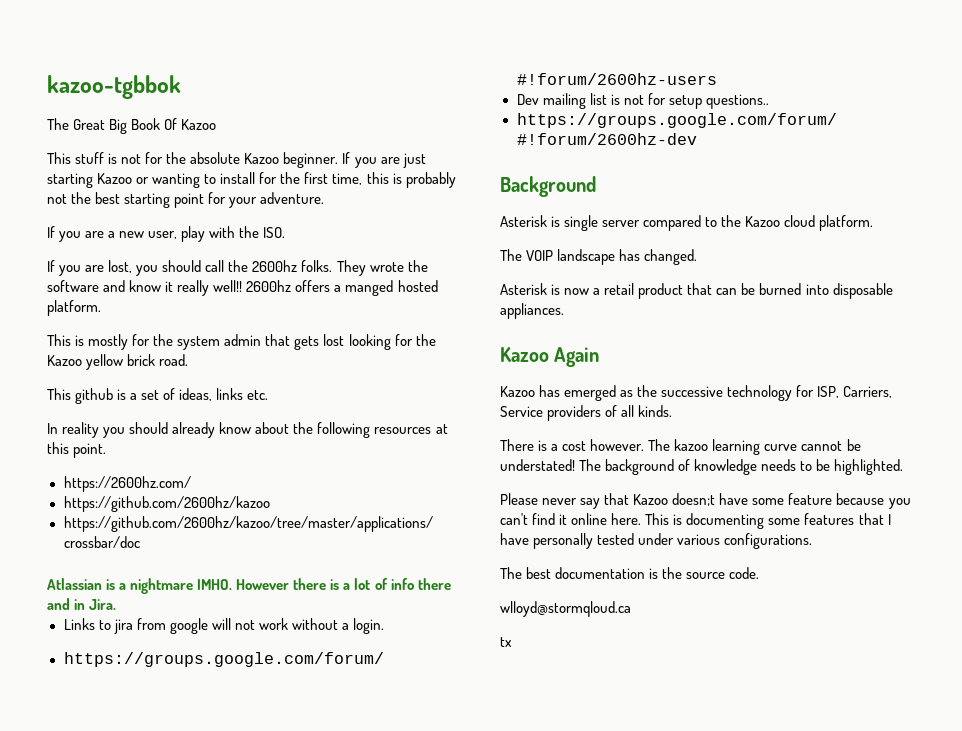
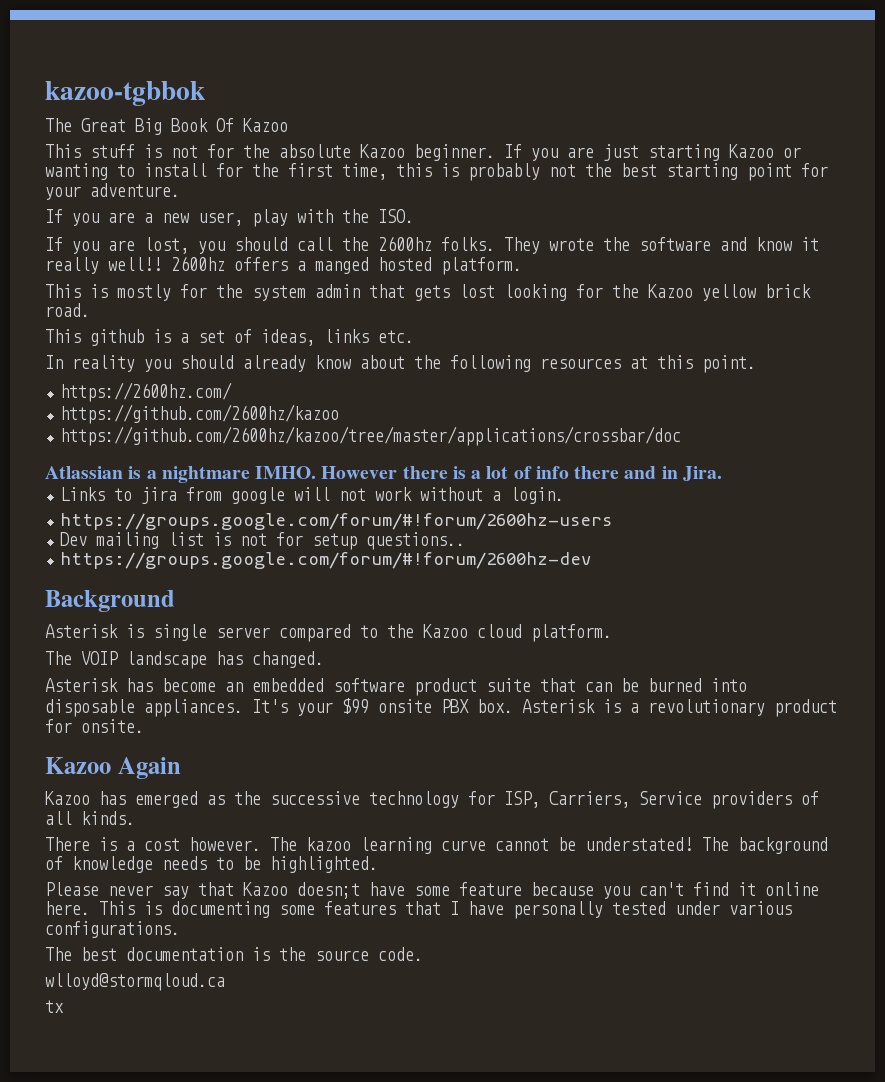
[551,283,684,299] is now a retail product -> [126,678,531,696] has become an embedded software product suite
(564, 311) none -> [252,698,837,717] [45,719,144,733] It's your $99 onsite PBX box. Asterisk is a revolutionary product for onsite.

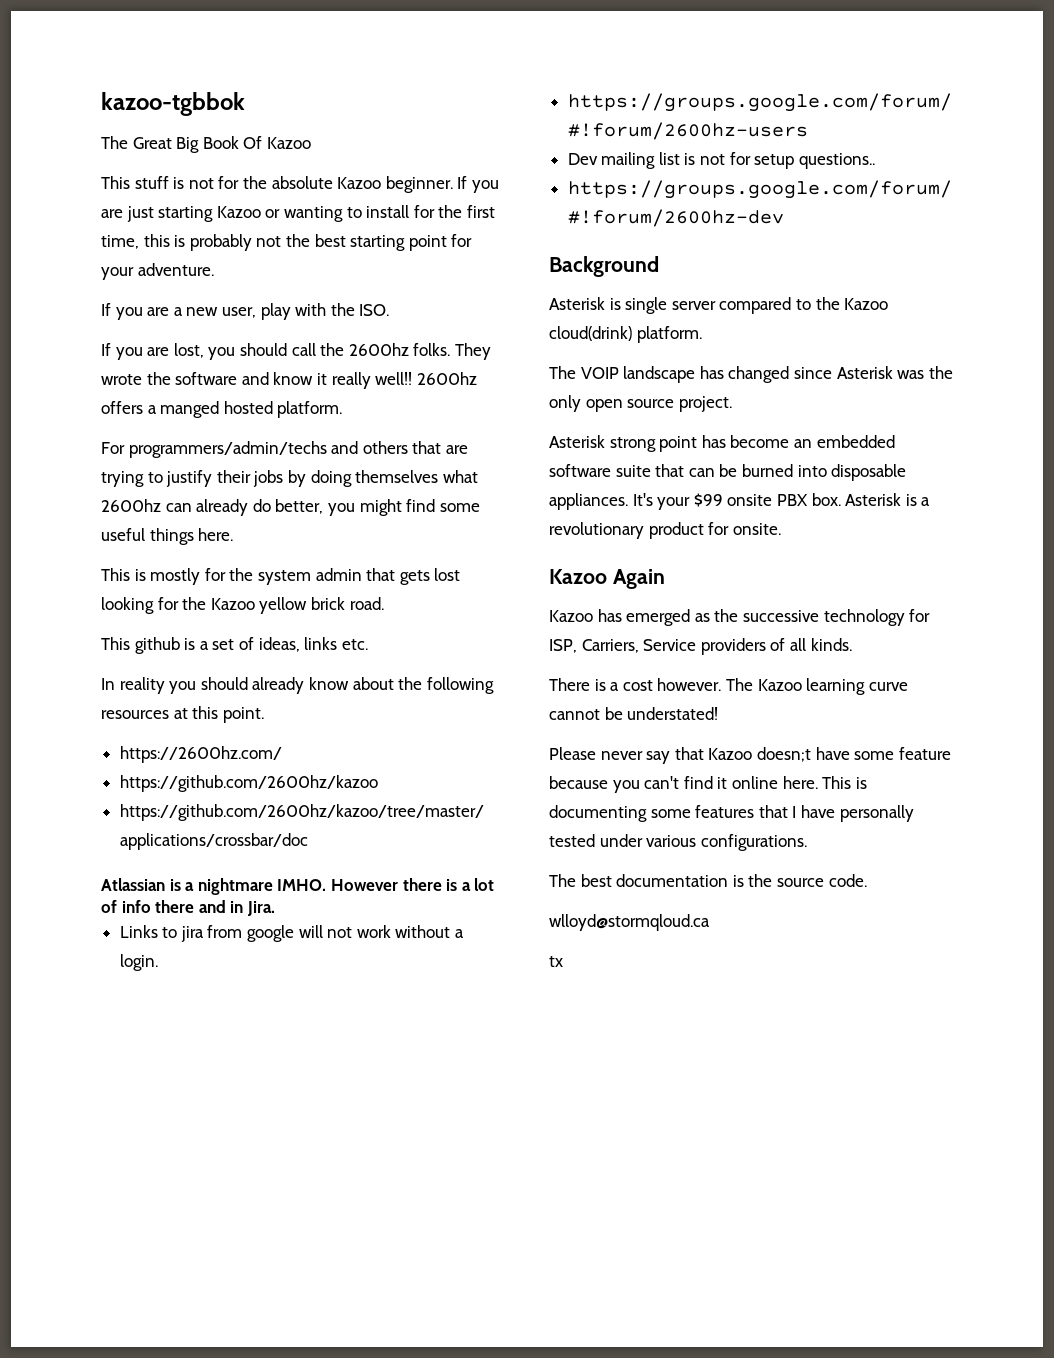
(522, 266) none -> [101,441,468,458] [101,470,478,487] [101,499,480,516] [101,528,234,545] // For programmers/admin/techs and others that are trying to justify their jobs by doing themselves what 2600hz can already do better, you might find some useful things here.
[477,624,522,638] cloud -> [549,326,632,341] cloud(drink)
[252,651,324,668] [45,678,118,692] changed. // Asterisk -> [728,366,953,383] [549,395,732,412] [549,435,698,452] changed since Asterisk was the only open source project. // Asterisk strong point
[414,678,477,696] product -> (611, 470) none
[306,837,351,851] kazoo -> [757,679,802,691] Kazoo
[702,837,828,854] [45,856,378,873] The background of knowledge needs to be highlighted. -> (719, 713) none

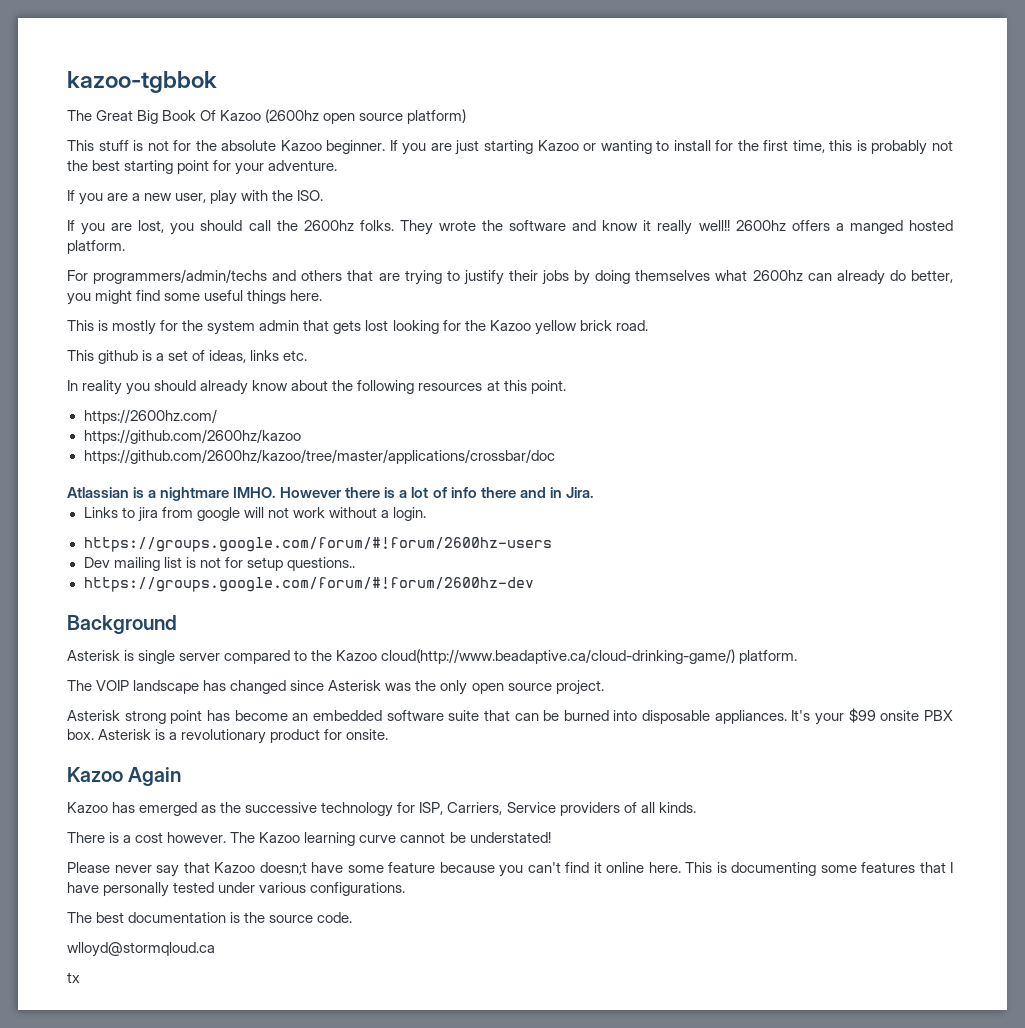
(311, 143) none -> [265,109,467,124] (2600hz open source platform)
[549,326,632,341] cloud(drink) -> [381,649,736,664] cloud(http://www.beadaptive.ca/cloud-drinking-game/)

